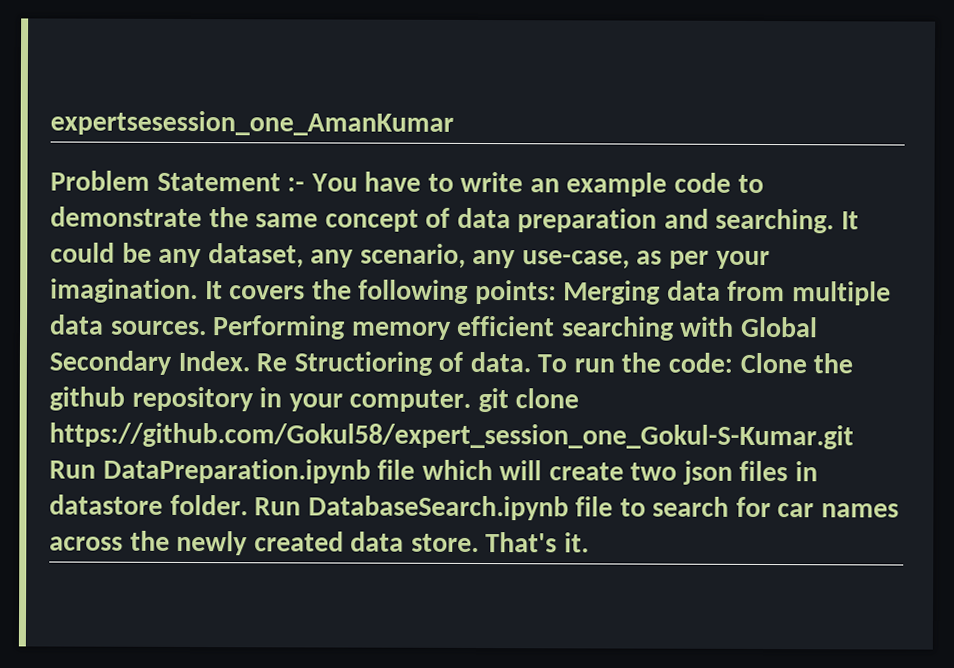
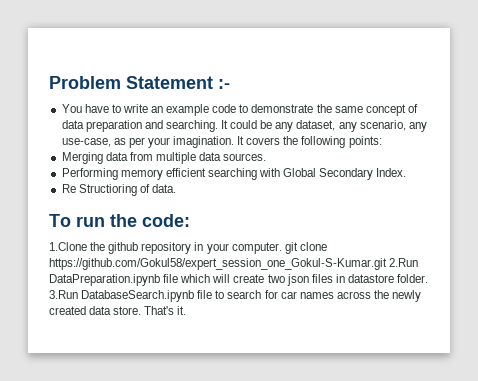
[50,110,454,136] expertsesession_one_AmanKumar // -> (49, 82) none
(306, 184) none -> (230, 84) //
(557, 292) none -> (382, 142) //
(207, 328) none -> (267, 157) //
(250, 361) none -> (407, 172) //
(531, 362) none -> (176, 188) //
[739,352,807,374] Clone -> [49,242,87,251] // 1.Clone
[49,460,96,479] Run -> [389,258,419,267] 2.Run
[254,497,302,516] Run -> [49,290,78,299] 3.Run

